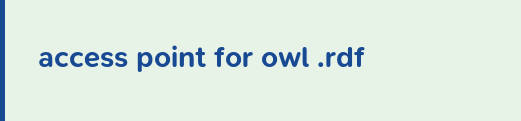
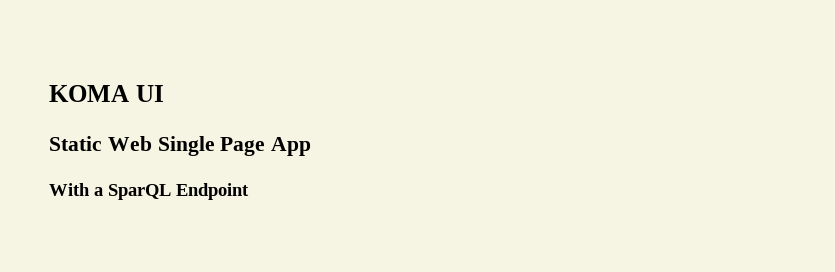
[38,45,366,72] access point for owl .rdf -> [49,85,164,102] [49,136,312,156] [49,183,249,200] KOMA UI // Static Web Single Page App // With a SparQL Endpoint

